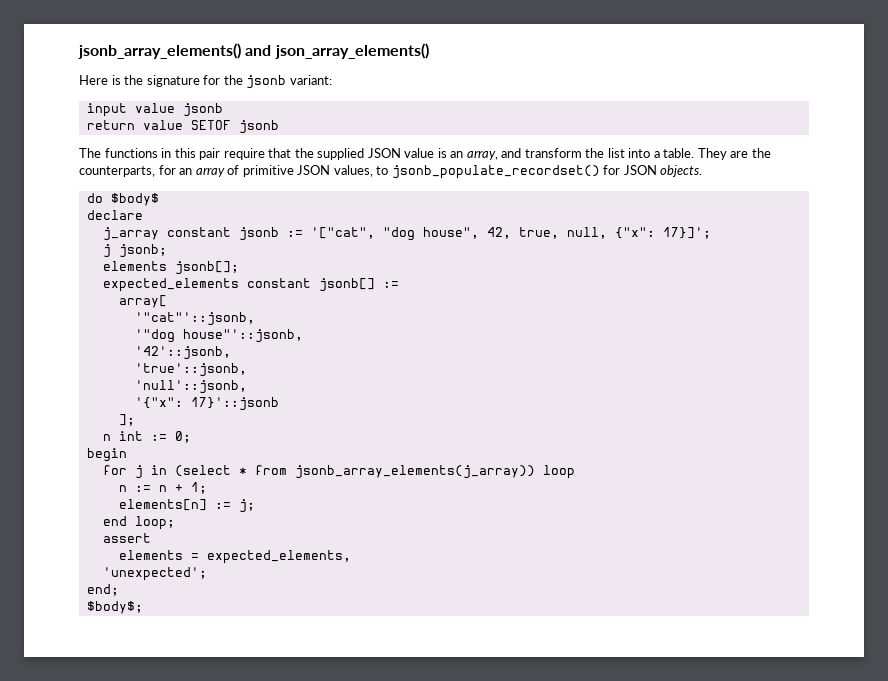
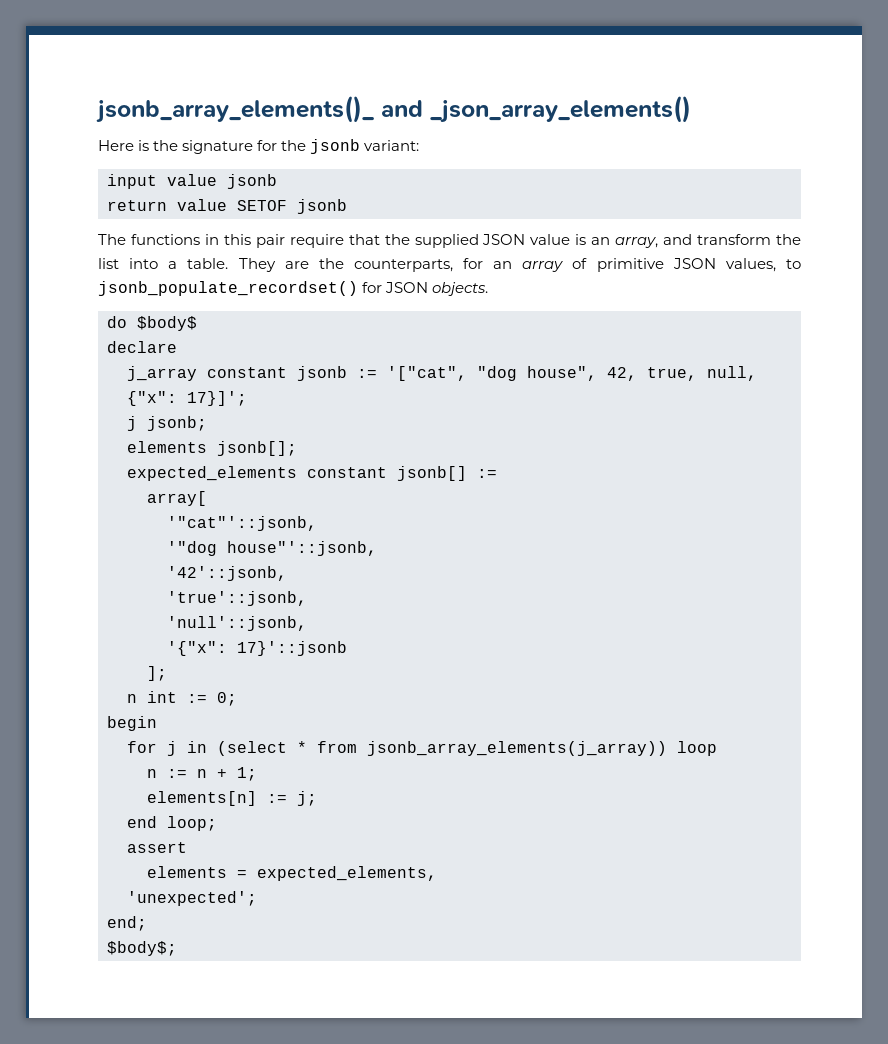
[78,43,429,59] jsonb_array_elements() and json_array_elements() -> [96,95,691,123] jsonb_array_elements()_ and _json_array_elements()

